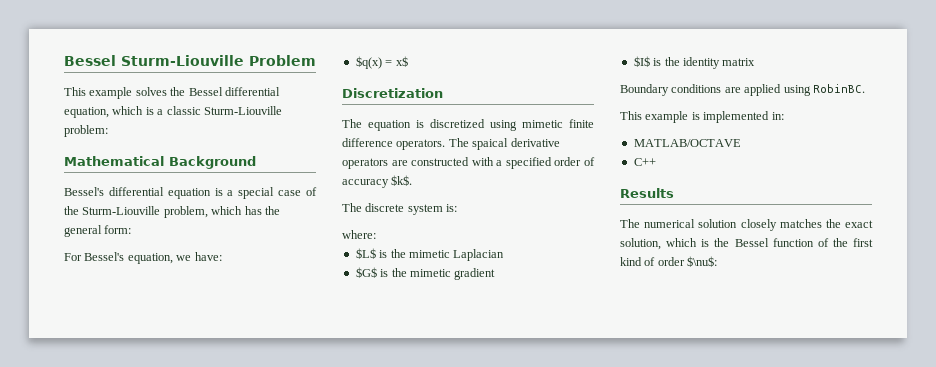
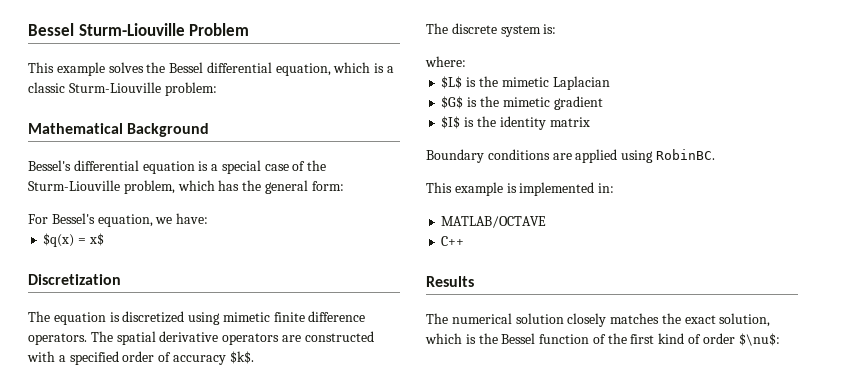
[472,138,509,150] spaical -> [116,331,156,345] spatial

